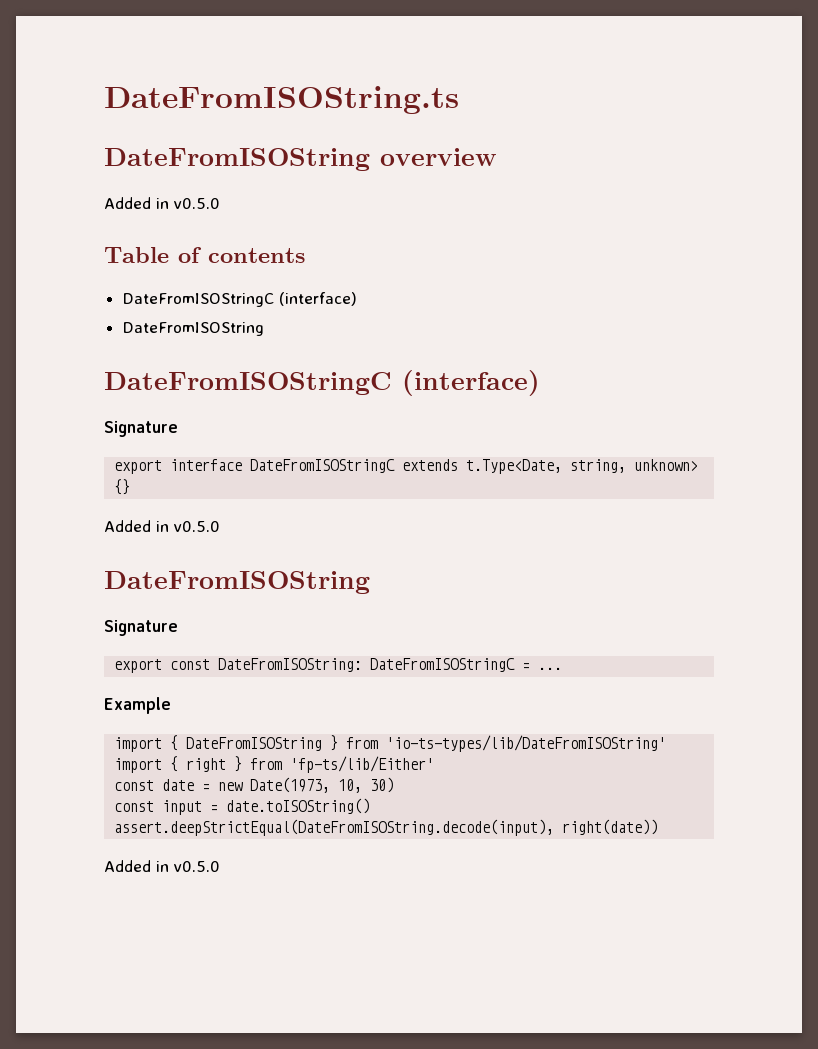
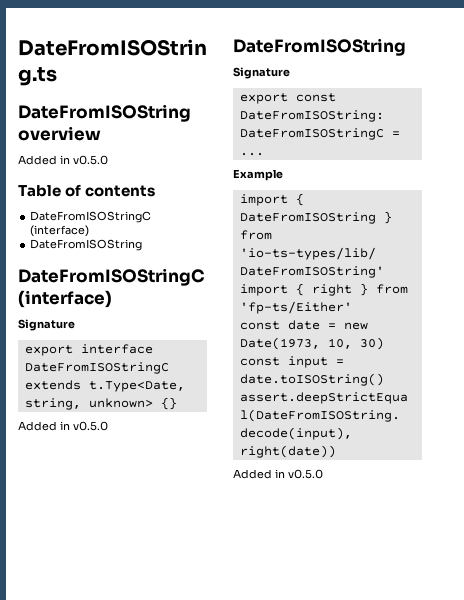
[290,756,435,773] 'fp-ts/lib/Either' -> [239,301,352,314] 'fp-ts/Either'

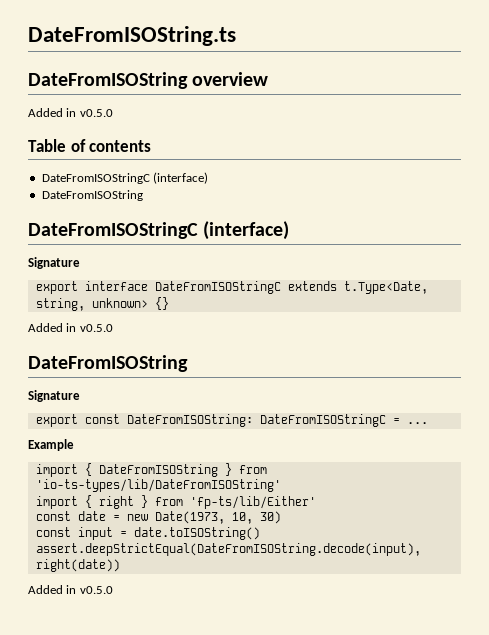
[239,301,352,314] 'fp-ts/Either' -> [189,496,316,509] 'fp-ts/lib/Either'

